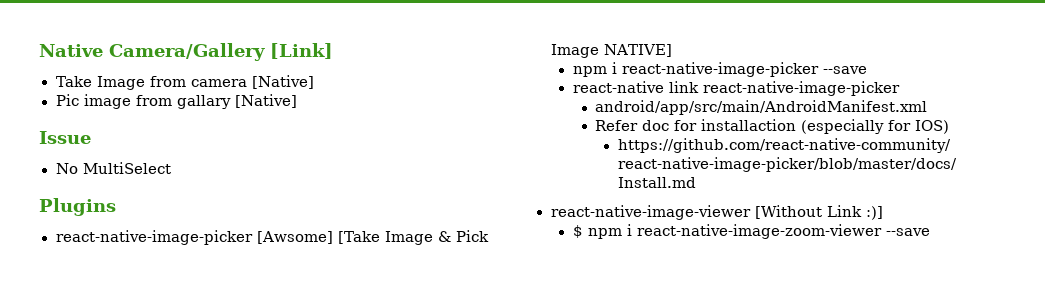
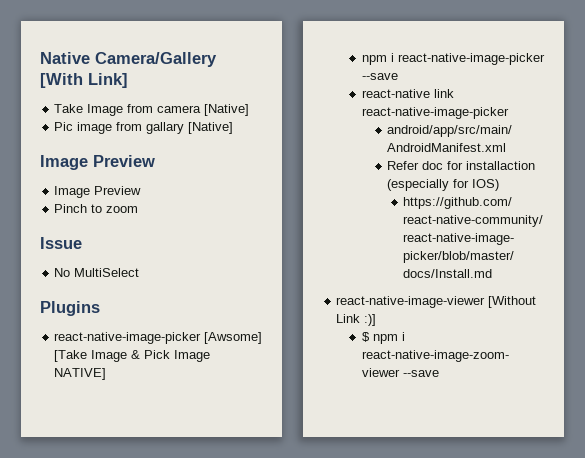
[270,43,333,59] [Link] -> [40,73,128,88] [With Link]
(297, 101) none -> [40,155,155,170] [54,186,142,198] [54,204,139,213] // Image Preview // Image Preview // Pinch to zoom

